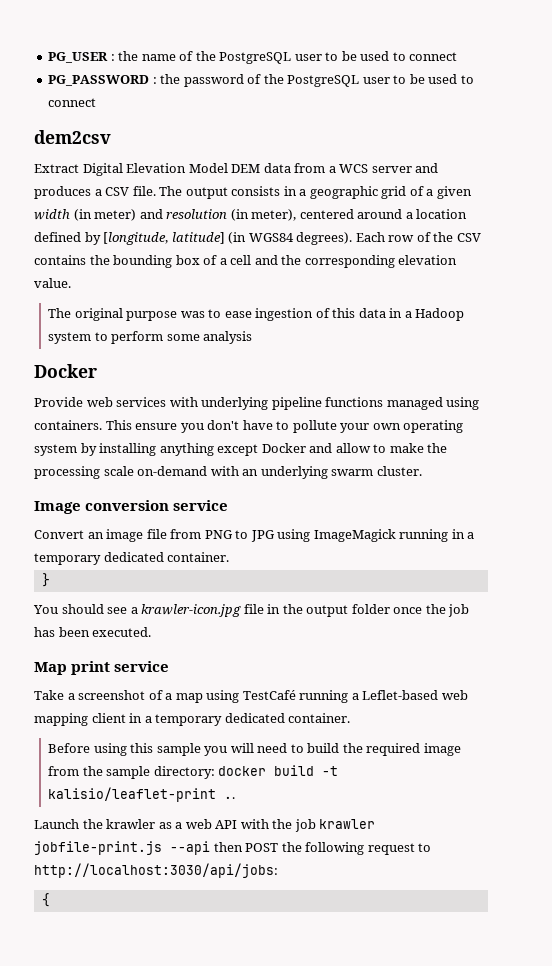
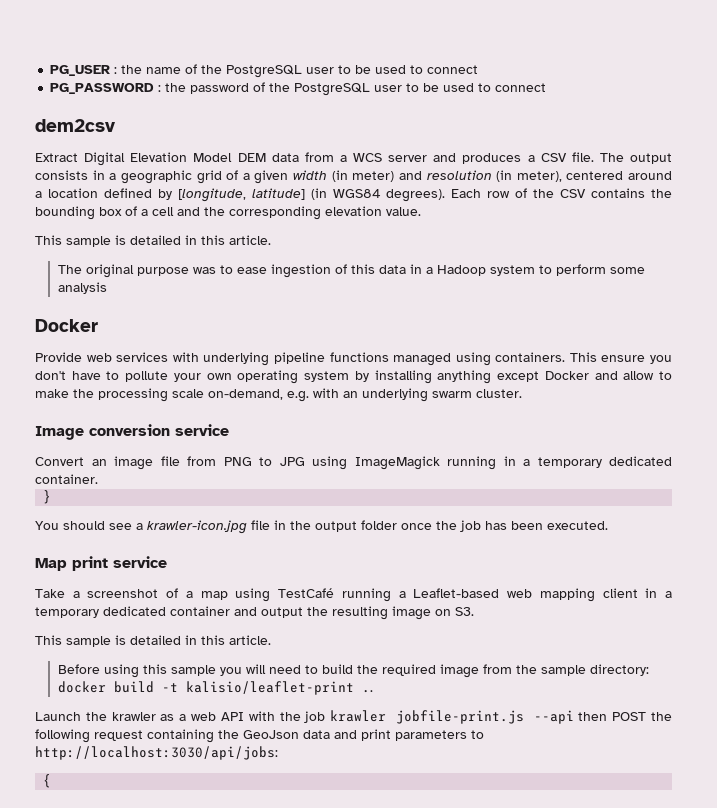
(71, 283) none -> [35,235,271,247] // This sample is detailed in this article.
[137,466,208,476] on-demand -> [208,389,309,402] on-demand, e.g.
[362,690,439,700] Leflet-based -> [413,588,500,598] Leaflet-based
[288,713,351,723] container. -> [170,606,474,620] [35,635,271,647] container and output the resulting image on S3. // This sample is detailed in this article.
(415, 849) none -> [147,729,467,743] containing the GeoJson data and print parameters

